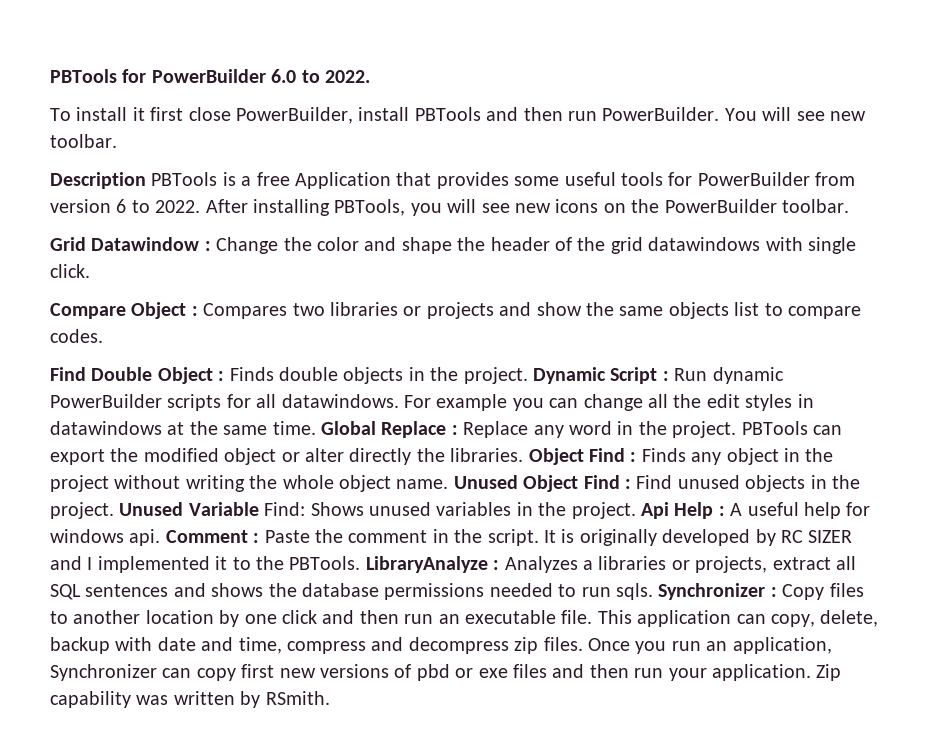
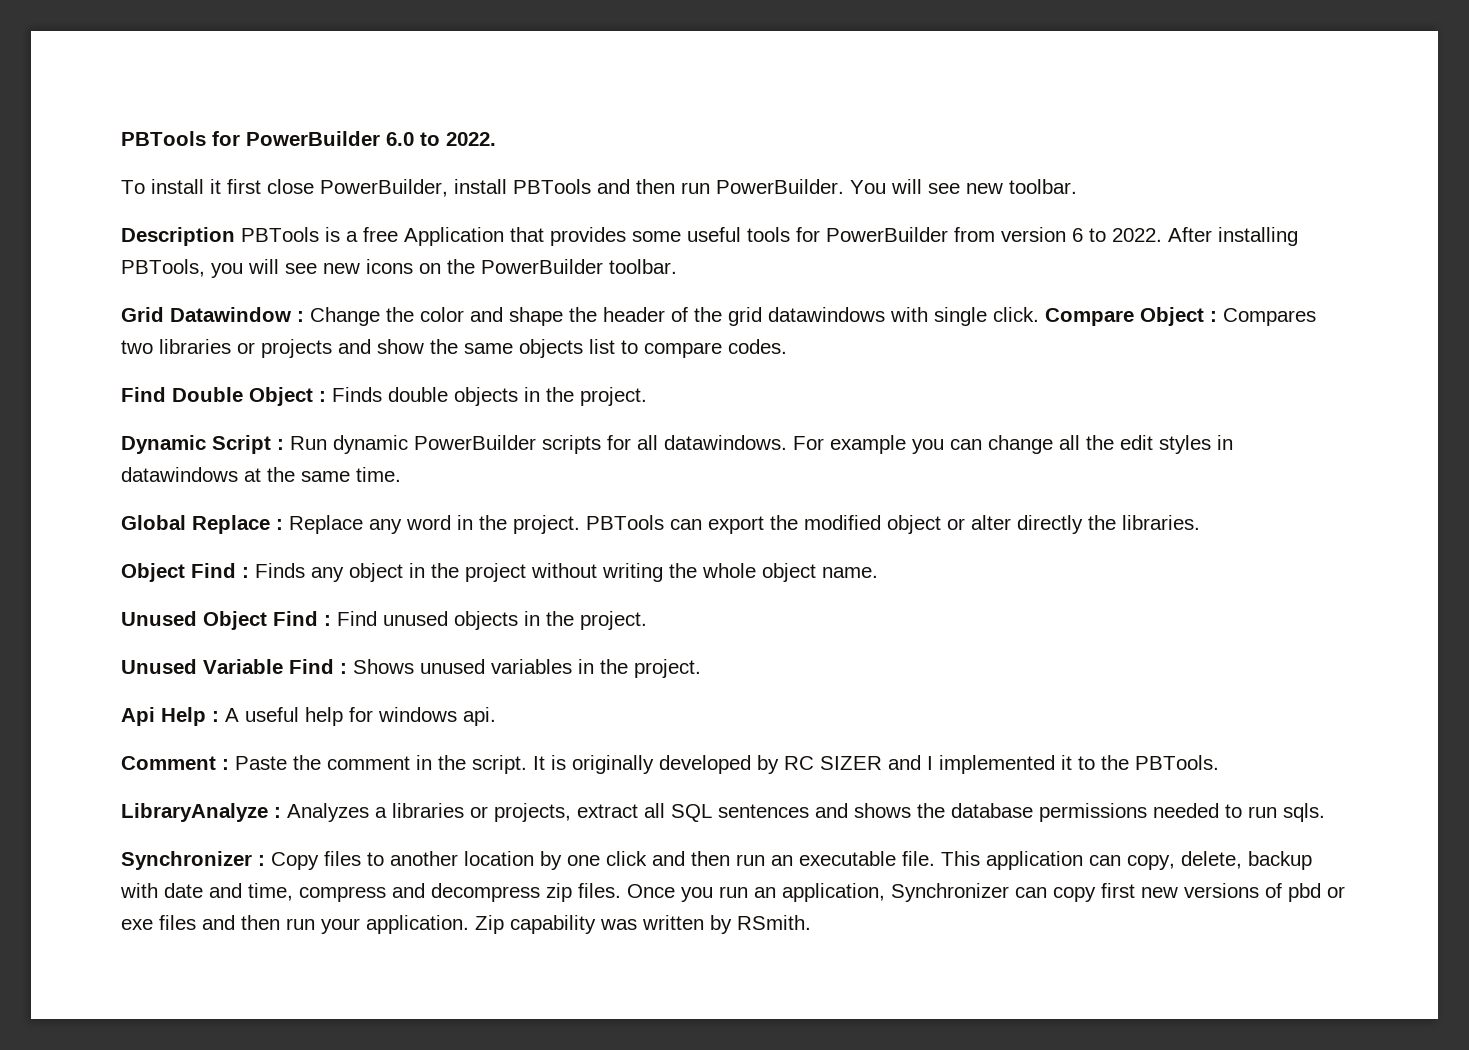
(90, 271) // -> (1039, 314) none
(528, 375) none -> (647, 396) //
(316, 428) none -> (401, 474) //
(524, 455) none -> (1200, 522) //
(449, 484) none -> (878, 572) //
(114, 510) none -> (647, 620) //
[264,502,306,516] Find: -> [289,659,347,674] Find :
(636, 510) none -> (701, 668) //
(161, 537) none -> (496, 716) //
(361, 563) none -> (1219, 762) //
(653, 591) none -> (1325, 812) //

